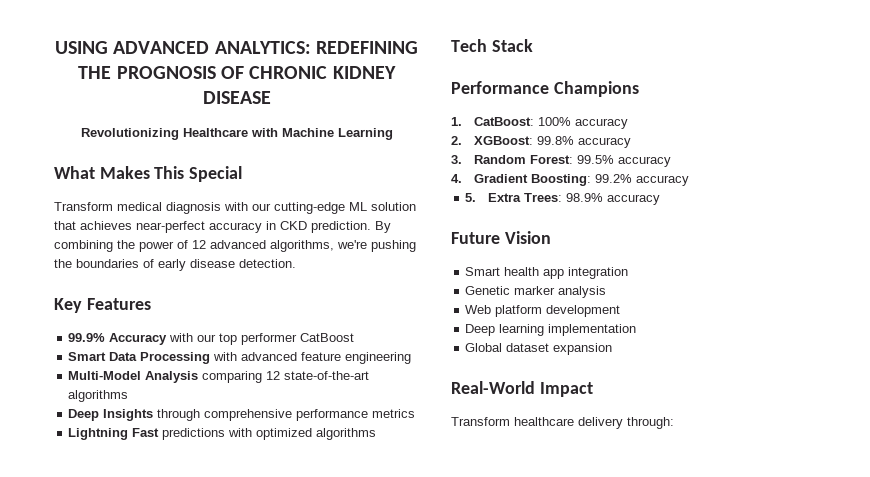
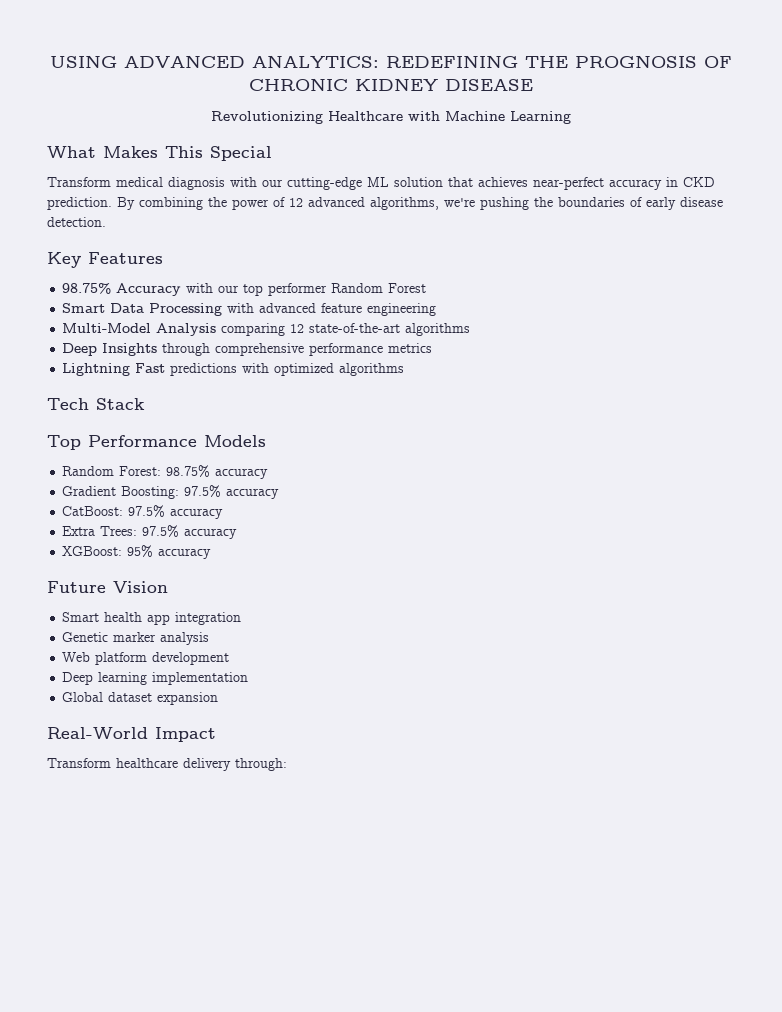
[68,333,106,342] 99.9% -> [62,283,112,294] 98.75%
[300,333,355,342] CatBoost -> [331,283,427,293] Random Forest
[451,81,639,97] [451,117,628,129] [451,136,631,148] [451,155,671,167] [451,174,689,186] [465,193,603,202] Performance Champions // 1. CatBoost: 100% accuracy // 2. XGBoost: 99.8% accuracy // 3. Random Forest: 99.5% accuracy // 4. Gradient Boosting: 99.2% accuracy // 5. Extra Trees: 98.9% -> [47,435,266,450] [62,465,269,479] [62,485,280,499] [62,505,224,519] [62,525,238,539] [62,545,154,558] Top Performance Models // Random Forest: 98.75% accuracy // Gradient Boosting: 97.5% accuracy // CatBoost: 97.5% accuracy // Extra Trees: 97.5% accuracy // XGBoost: 95%

